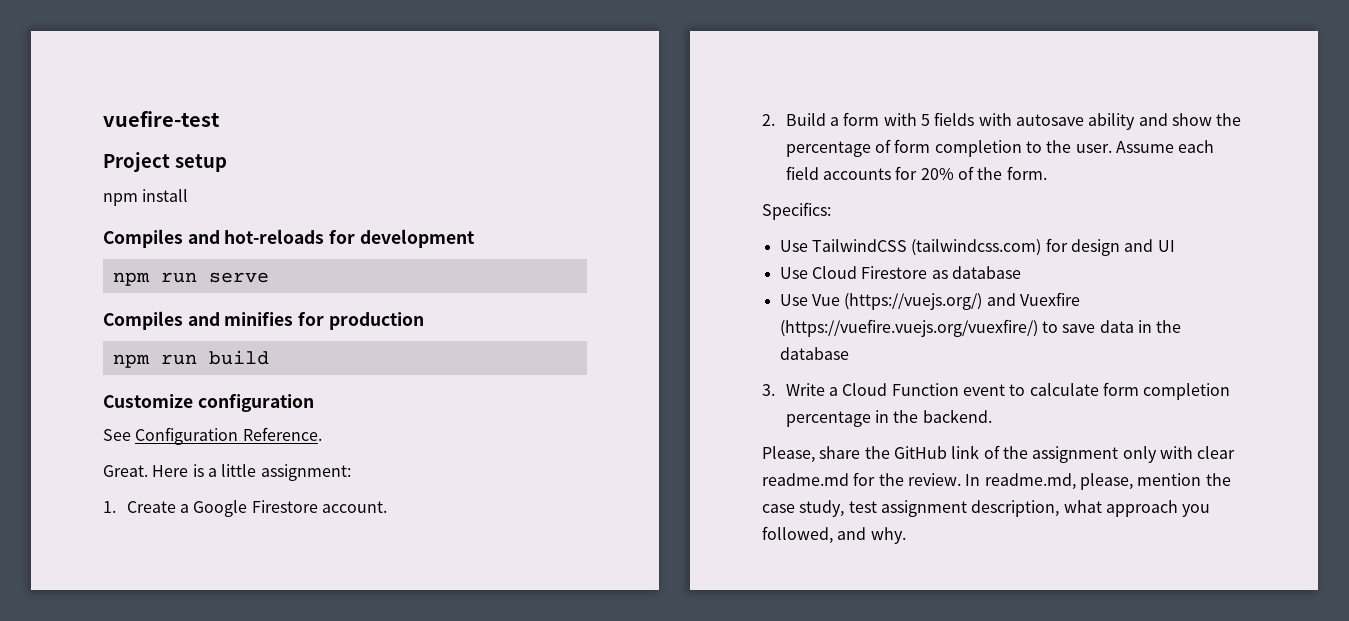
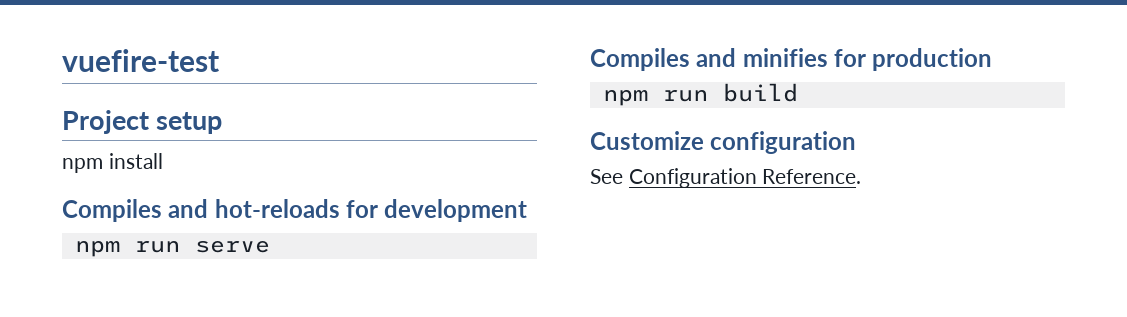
[103,464,351,481] [103,500,387,517] [762,112,1242,130] [785,139,1215,157] [785,166,1047,180] [762,202,831,220] [779,238,1175,256] [779,266,1021,279] [779,292,1080,310] [779,319,1182,337] [779,347,849,360] [762,382,1231,400] [785,409,992,427] [762,445,1236,463] [762,472,1231,490] [762,500,1211,517] [762,526,906,544] // Great. Here is a little assignment: // 1. Create a Google Firestore account. // 2. Build a form with 5 fields with autosave ability and show the percentage of form completion to the user. Assume each field accounts for 20% of the form. // Specifics: // Use TailwindCSS (tailwindcss.com) for design and UI // Use Cloud Firestore as database // Use Vue (https://vuejs.org/) and Vuexfire (https://vuefire.vuejs.org/vuexfire/) to save data in the database // 3. Write a Cloud Function event to calculate form completion percentage in the backend. // Please, share the GitHub link of the assignment only with clear readme.md for the review. In readme.md, please, mention the case study, test assignment description, what approach you followed, and why. -> (862, 176) none

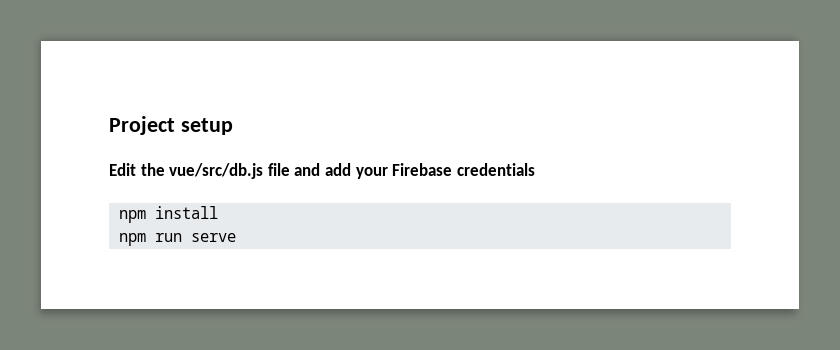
[62,49,219,72] vuefire-test // -> (109, 125) none
[62,153,163,173] [62,199,528,222] [74,240,270,257] [590,48,993,71] [602,83,798,106] [590,131,857,154] [590,168,862,188] npm install // Compiles and hot-reloads for development // npm run serve // Compiles and minifies for production // npm run build // Customize configuration // See Configuration Reference. -> [109,163,535,179] [119,206,219,223] [119,233,237,246] Edit the vue/src/db.js file and add your Firebase credentials // npm install // npm run serve

